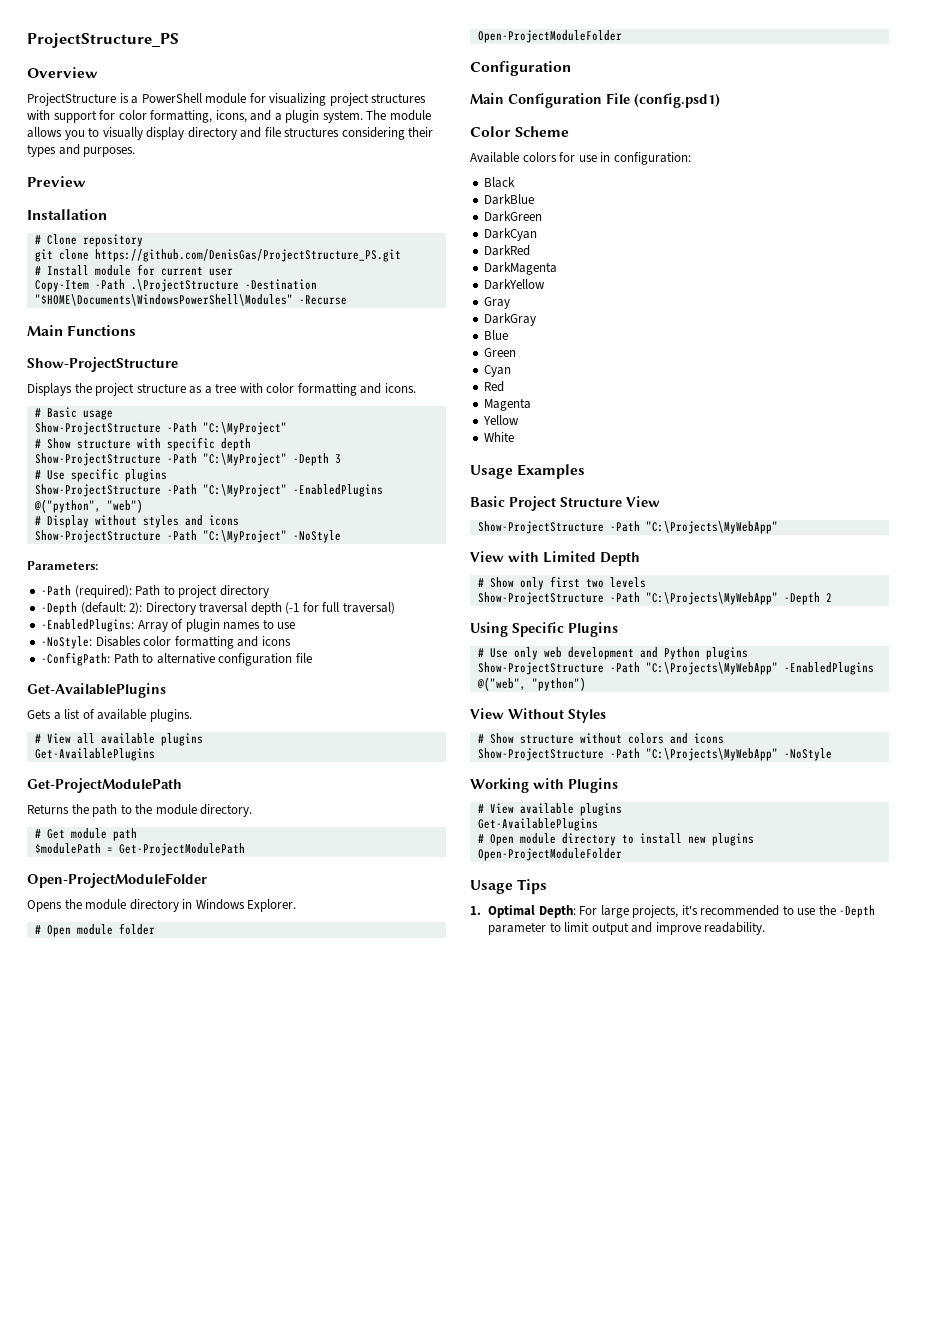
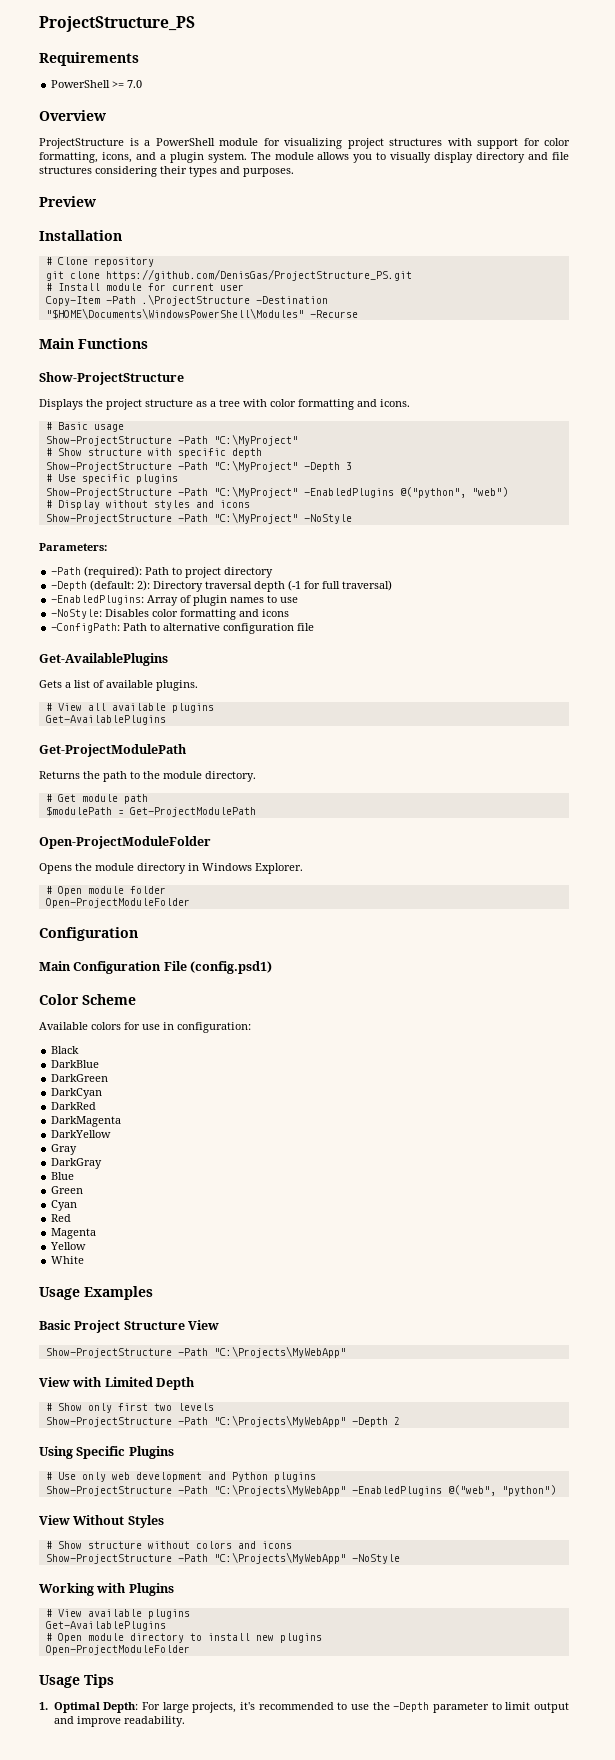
(179, 40) none -> [39,52,139,66] [51,80,143,88] // Requirements // PowerShell >= 7.0

